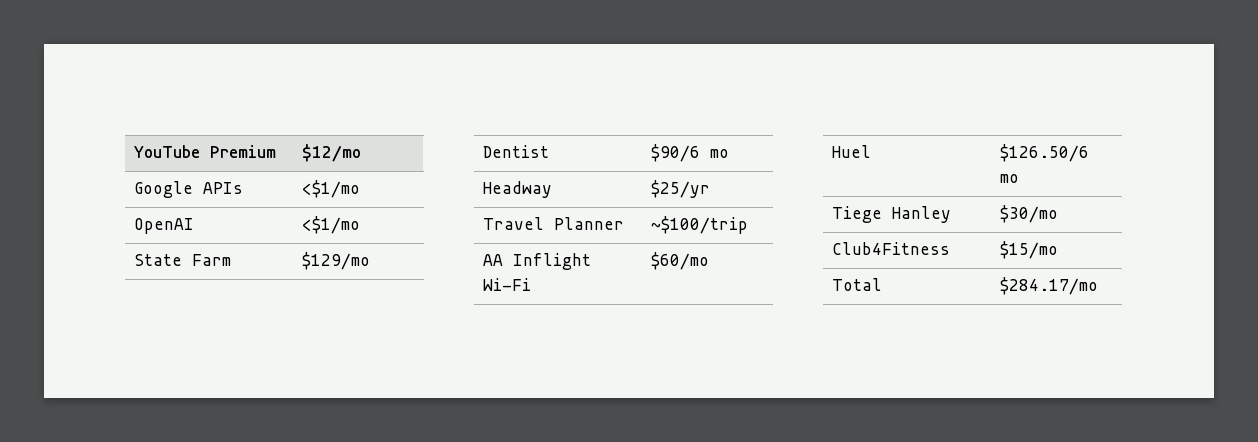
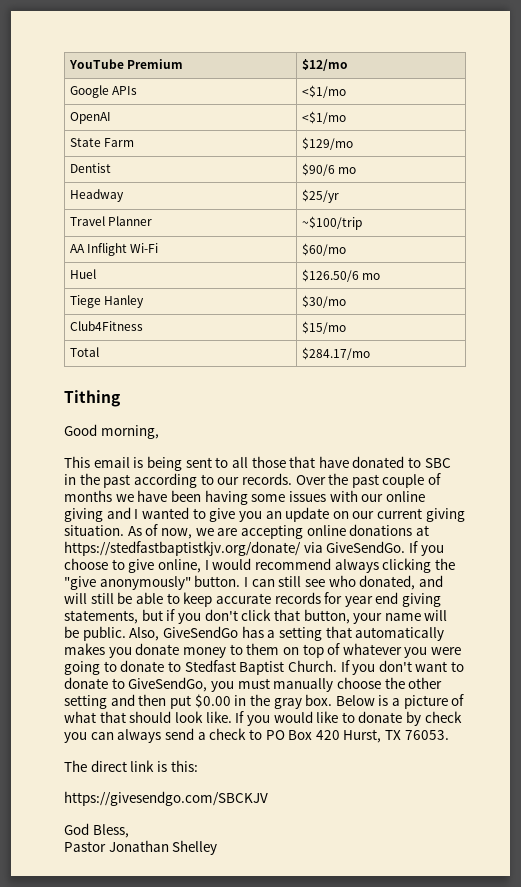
(1099, 286) none -> [64,390,120,407] [64,424,159,439] [64,456,451,471] [64,473,442,488] [64,490,425,505] [64,507,465,522] [64,524,429,539] [64,541,444,556] [64,558,455,573] [64,575,443,590] [64,592,442,607] [64,609,448,624] [64,626,445,641] [64,643,462,658] [64,660,465,675] [64,677,443,692] [64,694,465,709] [64,711,462,726] [64,728,449,743] [64,760,198,772] [64,791,268,806] [64,823,129,838] [64,840,218,855] // Tithing // Good morning, // This email is being sent to all those that have donated to SBC in the past according to our records. Over the past couple of months we have been having some issues with our online giving and I wanted to give you an update on our current giving situation. As of now, we are accepting online donations at https://stedfastbaptistkjv.org/donate/ via GiveSendGo. If you choose to give online, I would recommend always clicking the "give anonymously" button. I can still see who donated, and will still be able to keep accurate records for year end giving statements, but if you don't click that button, your name will be public. Also, GiveSendGo has a setting that automatically makes you donate money to them on top of whatever you were going to donate to Stedfast Baptist Church. If you don't want to donate to GiveSendGo, you must manually choose the other setting and then put $0.00 in the gray box. Below is a picture of what that should look like. If you would like to donate by check you can always send a check to PO Box 420 Hurst, TX 76053. // The direct link is this: // https://givesendgo.com/SBCKJV // God Bless, // Pastor Jonathan Shelley

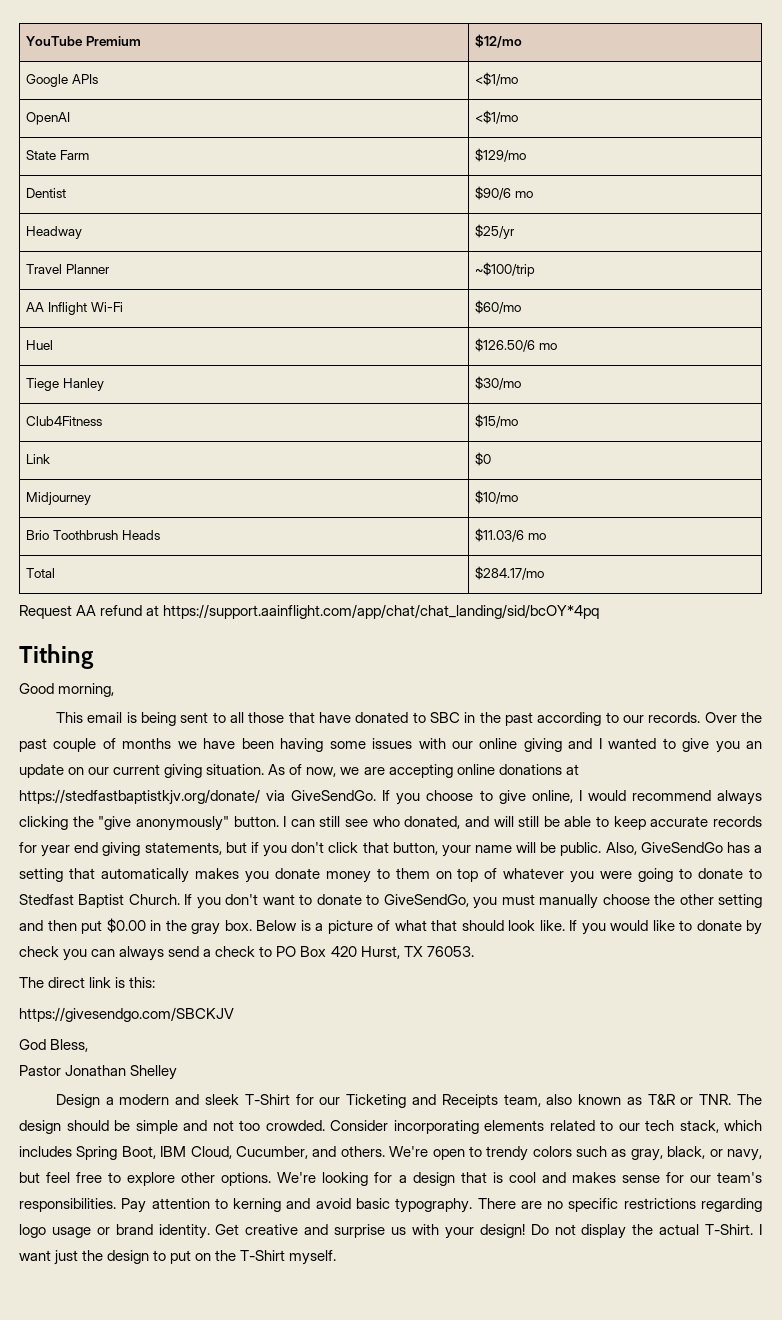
[69,347,99,357] [301,347,370,360] Total | $284.17/mo -> [26,454,51,464] [475,452,492,466] [26,492,92,505] [475,490,519,504] [26,530,160,540] [475,528,547,542] [26,568,56,578] [475,566,545,580] [19,604,600,619] Link | $0 // Midjourney | $10/mo // Brio Toothbrush Heads | $11.03/6 mo // Total | $284.17/mo // Request AA refund at https://support.aainflight.com/app/chat/chat_landing/sid/bcOY*4pq
(218, 847) none -> [55,1094,763,1108] [19,1120,762,1134] [19,1146,763,1161] [19,1172,762,1186] [19,1198,763,1213] [19,1224,763,1239] [19,1250,337,1265] // Design a modern and sleek T-Shirt for our Ticketing and Receipts team, also known as T&R or TNR. The design should be simple and not too crowded. Consider incorporating elements related to our tech stack, which includes Spring Boot, IBM Cloud, Cucumber, and others. We're open to trendy colors such as gray, black, or navy, but feel free to explore other options. We're looking for a design that is cool and makes sense for our team's responsibilities. Pay attention to kerning and avoid basic typography. There are no specific restrictions regarding logo usage or brand identity. Get creative and surprise us with your design! Do not display the actual T-Shirt. I want just the design to put on the T-Shirt myself.

